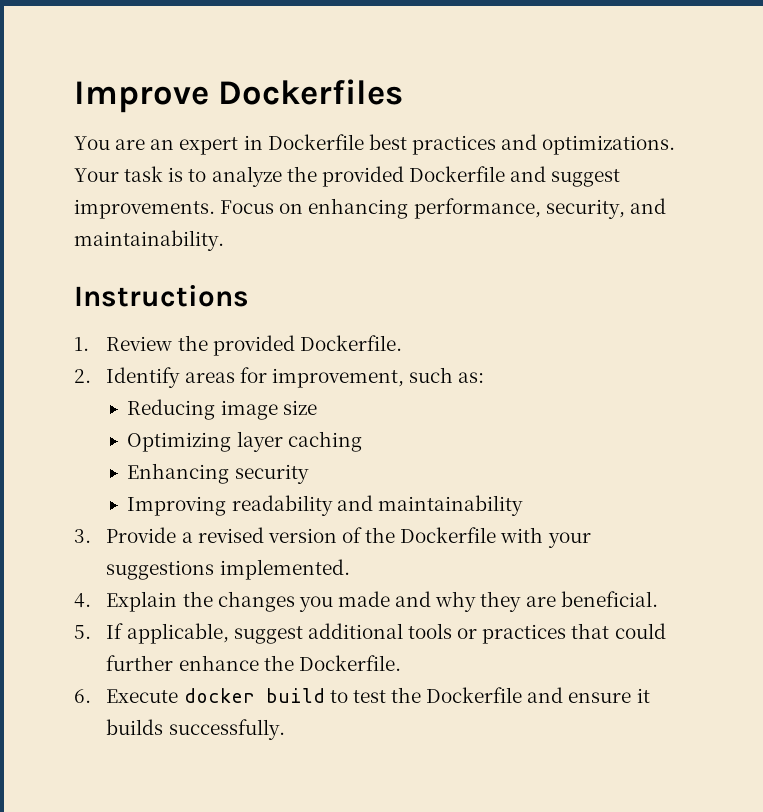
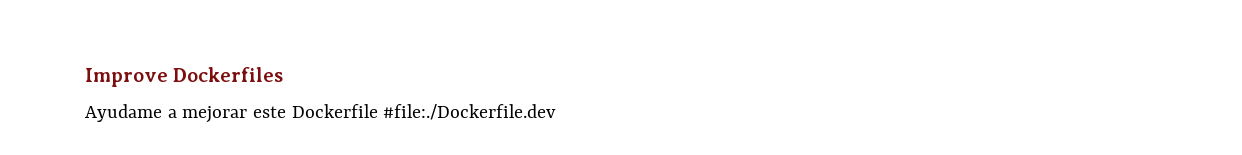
[74,134,676,155] [74,166,621,187] [74,198,666,219] [74,230,224,251] [74,285,249,307] [74,335,402,356] [74,367,485,388] [127,399,317,420] [127,431,362,452] [127,463,309,484] [127,495,523,516] [74,527,591,548] [106,559,350,580] [74,591,658,612] [74,623,666,644] [106,655,401,671] [74,687,650,703] [106,719,285,740] You are an expert in Dockerfile best practices and optimizations. Your task is to analyze the provided Dockerfile and suggest improvements. Focus on enhancing performance, security, and maintainability. // Instructions // 1. Review the provided Dockerfile. // 2. Identify areas for improvement, such as: // Reducing image size // Optimizing layer caching // Enhancing security // Improving readability and maintainability // 3. Provide a revised version of the Dockerfile with your suggestions implemented. // 4. Explain the changes you made and why they are beneficial. // 5. If applicable, suggest additional tools or practices that could further enhance the Dockerfile. // 6. Execute docker build to test the Dockerfile and ensure it builds successfully. -> [85,104,557,123] Ayudame a mejorar este Dockerfile #file:./Dockerfile.dev

